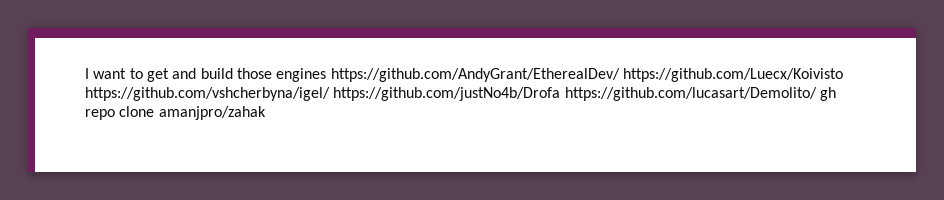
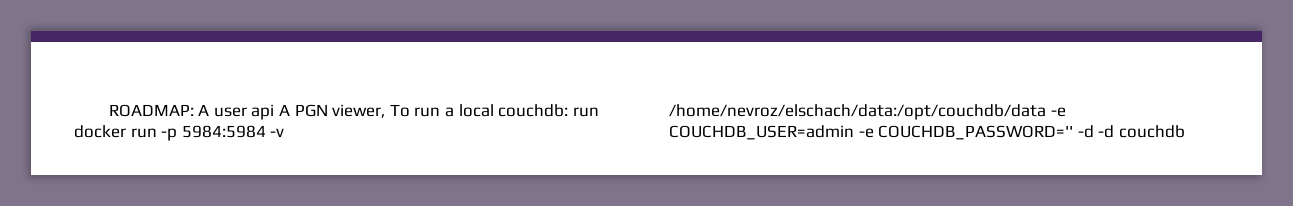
[85,68,843,82] [85,87,836,101] [85,106,266,120] I want to get and build those engines https://github.com/AndyGrant/EtherealDev/ https://github.com/Luecx/Koivisto https://github.com/vshcherbyna/igel/ https://github.com/justNo4b/Drofa https://github.com/lucasart/Demolito/ gh repo clone amanjpro/zahak -> [108,104,599,120] [74,125,285,141] [669,104,1066,120] [669,125,1185,140] ROADMAP: A user api A PGN viewer, To run a local couchdb: run docker run -p 5984:5984 -v /home/nevroz/elschach/data:/opt/couchdb/data -e COUCHDB_USER=admin -e COUCHDB_PASSWORD='' -d -d couchdb

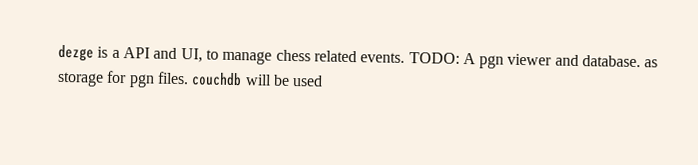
[108,104,599,120] [74,125,285,141] [669,104,1066,120] [669,125,1185,140] ROADMAP: A user api A PGN viewer, To run a local couchdb: run docker run -p 5984:5984 -v /home/nevroz/elschach/data:/opt/couchdb/data -e COUCHDB_USER=admin -e COUCHDB_PASSWORD='' -d -d couchdb -> [58,44,659,69] [57,70,324,88] dezge is a API and UI, to manage chess related events. TODO: A pgn viewer and database. as storage for pgn files. couchdb will be used

